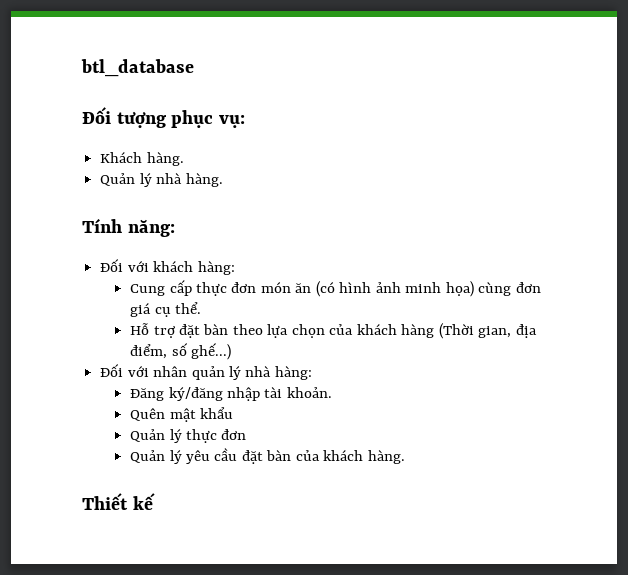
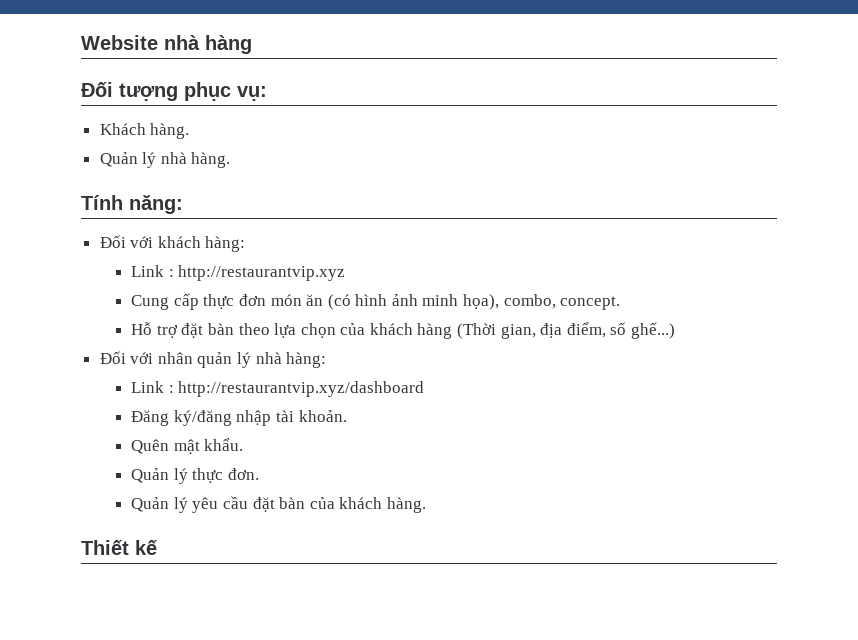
[81,59,194,77] btl_database -> [81,35,252,54] Website nhà hàng
(235, 268) none -> [131,265,346,281] // Link : http://restaurantvip.xyz
[445,281,541,297] [130,302,202,317] họa) cùng đơn giá cụ thể. -> [463,294,621,310] họa), combo, concept.
(312, 373) none -> [131,381,425,397] // Link : http://restaurantvip.xyz/dashboard
[200,407,234,419] khẩu -> [204,438,244,451] khẩu.
[221,429,247,440] đơn -> [227,468,259,480] đơn.

